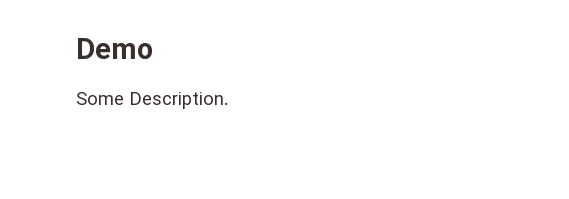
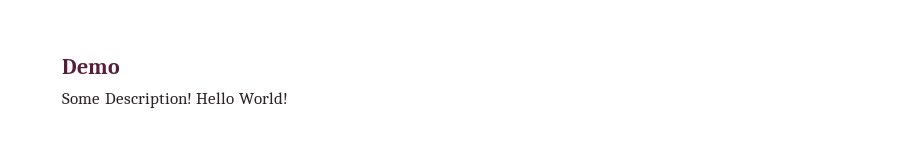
[129,92,228,109] Description. -> [104,92,288,108] Description! Hello World!

